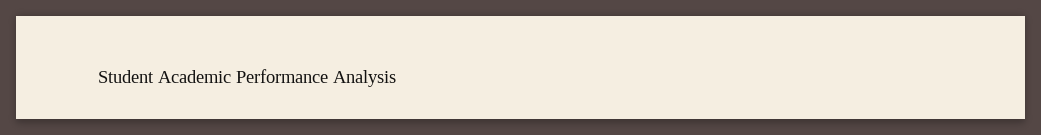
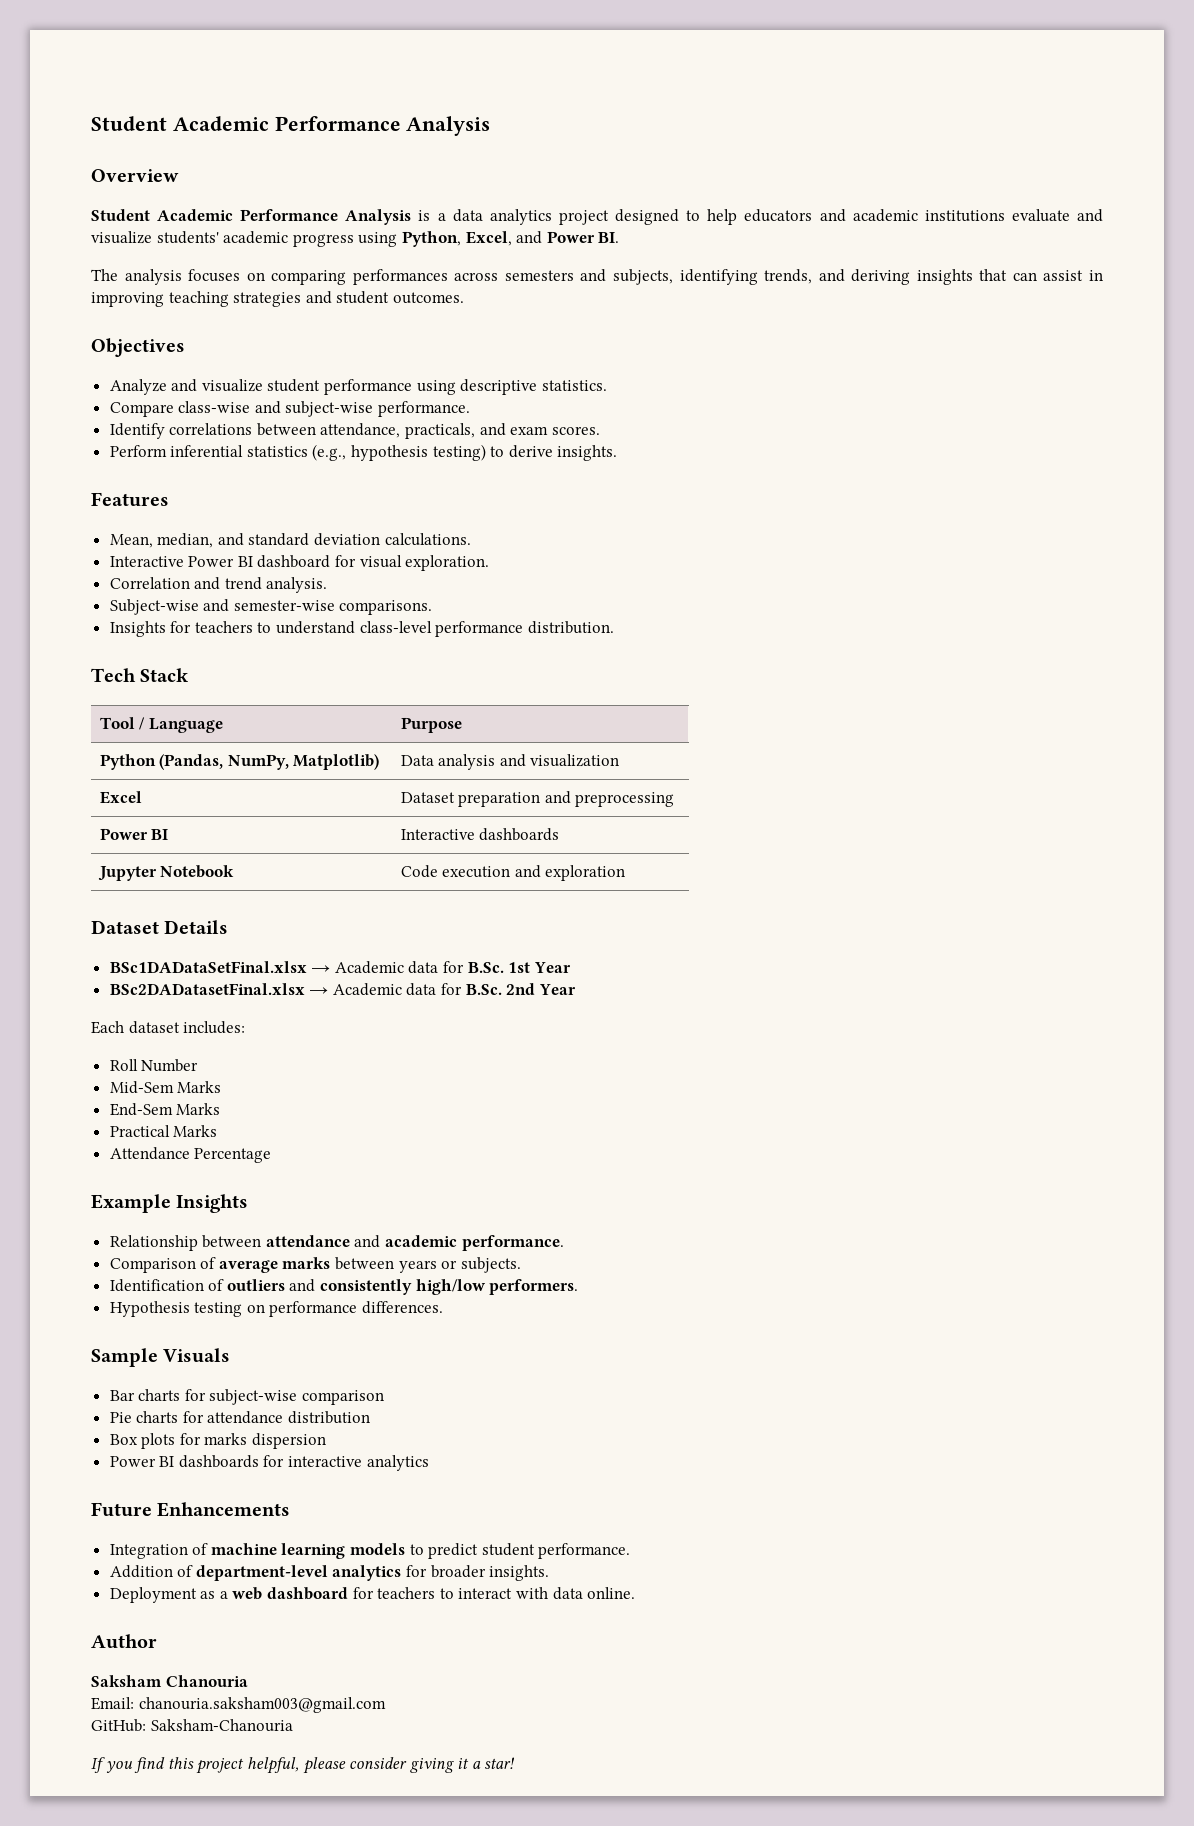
[98,69,396,87] Student Academic Performance Analysis -> [91,116,491,136] [91,169,179,182] [91,209,1103,225] [91,231,620,247] [91,269,1103,285] [91,291,464,307] [91,338,185,357] [109,379,607,395] [109,401,471,417] [109,423,600,439] [109,444,618,461] [91,492,169,507] [109,533,471,548] [109,555,490,571] [109,577,328,593] [109,599,433,615] [109,621,614,637] [91,668,190,682] [99,717,223,733] [400,717,462,733] [99,754,380,770] [400,754,620,770] [99,791,142,804] [400,791,675,807] [99,828,169,840] [400,828,560,841] [97,865,235,881] [400,865,626,881] [91,920,229,934] [109,961,571,974] [109,983,576,996] [91,1021,246,1034] [109,1059,199,1072] [109,1081,222,1094] [109,1103,221,1116] [109,1125,218,1137] [109,1147,272,1163] [91,1194,249,1213] [109,1235,564,1251] [109,1257,521,1273] [109,1279,579,1295] [109,1301,444,1317] [91,1348,231,1367] [109,1389,385,1405] [109,1411,371,1424] [109,1433,327,1449] [109,1455,429,1471] [91,1502,291,1517] [109,1543,631,1559] [109,1565,550,1581] [109,1587,636,1603] [91,1634,157,1649] [91,1675,248,1687] [91,1697,386,1713] [91,1719,293,1732] [91,1757,516,1774] Student Academic Performance Analysis // Overview // Student Academic Performance Analysis is a data analytics project designed to help educators and academic institutions evaluate and visualize students' academic progress using Python, Excel, and Power BI. // The analysis focuses on comparing performances across semesters and subjects, identifying trends, and deriving insights that can assist in improving teaching strategies and student outcomes. // Objectives // Analyze and visualize student performance using descriptive statistics. // Compare class-wise and subject-wise performance. // Identify correlations between attendance, practicals, and exam scores. // Perform inferential statistics (e.g., hypothesis testing) to derive insights. // Features // Mean, median, and standard deviation calculations. // Interactive Power BI dashboard for visual exploration. // Correlation and trend analysis. // Subject-wise and semester-wise comparisons. // Insights for teachers to understand class-level performance distribution. // Tech Stack // Tool / Language | Purpose // Python (Pandas, NumPy, Matplotlib) | Data analysis and visualization // Excel | Dataset preparation and preprocessing // Power BI | Interactive dashboards // Jupyter Notebook | Code execution and exploration // Dataset Details // BSc1DADataSetFinal.xlsx → Academic data for B.Sc. 1st Year // BSc2DADatasetFinal.xlsx → Academic data for B.Sc. 2nd Year // Each dataset includes: // Roll Number // Mid-Sem Marks // End-Sem Marks // Practical Marks // Attendance Percentage // Example Insights // Relationship between attendance and academic performance. // Comparison of average marks between years or subjects. // Identification of outliers and consistently high/low performers. // Hypothesis testing on performance differences. // Sample Visuals // Bar charts for subject-wise comparison // Pie charts for attendance distribution // Box plots for marks dispersion // Power BI dashboards for interactive analytics // Future Enhancements // Integration of machine learning models to predict student performance. // Addition of department-level analytics for broader insights. // Deployment as a web dashboard for teachers to interact with data online. // Author // Saksham Chanouria // Email: chanouria.saksham003@gmail.com // GitHub: Saksham-Chanouria // If you find this project helpful, please consider giving it a star!

